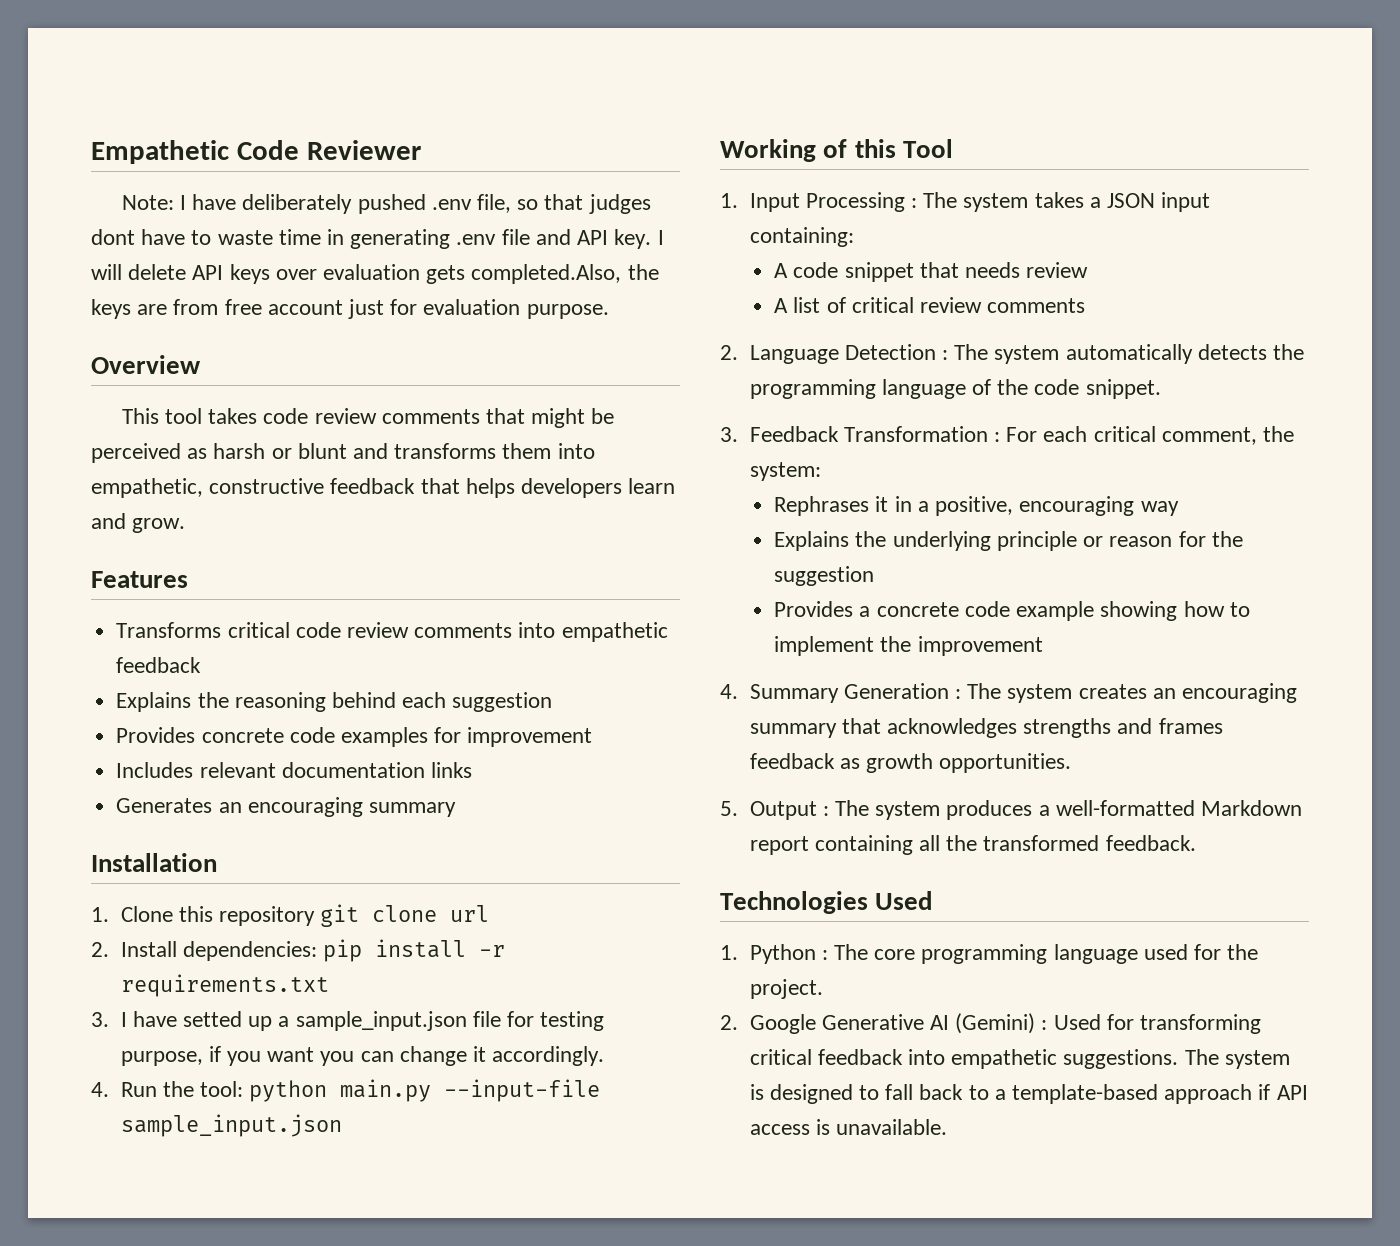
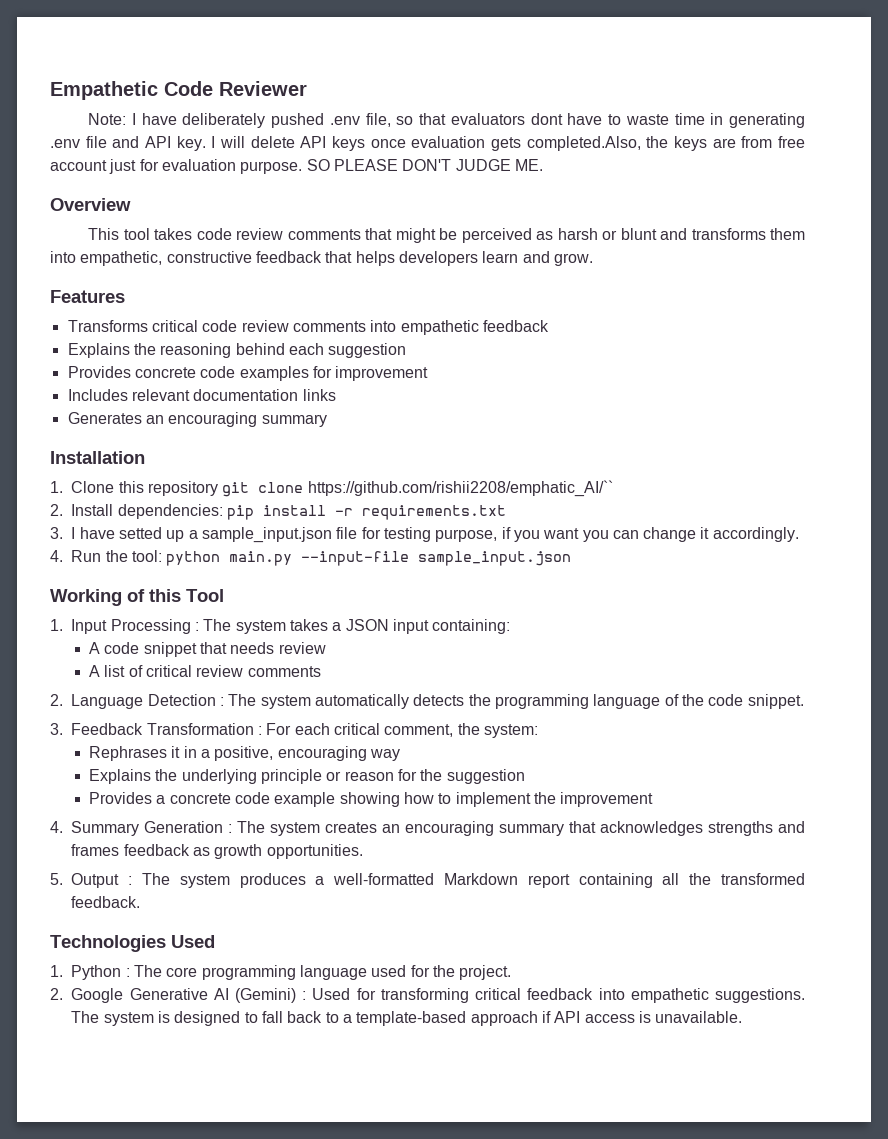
[588,194,651,214] judges -> [450,113,525,125] evaluators
[275,269,317,280] over -> [370,139,406,148] once
(609, 311) none -> [306,159,543,171] SO PLEASE DON'T JUDGE ME.
[450,905,490,922] url -> [307,480,613,497] https://github.com/rishii2208/emphatic_AI/``

